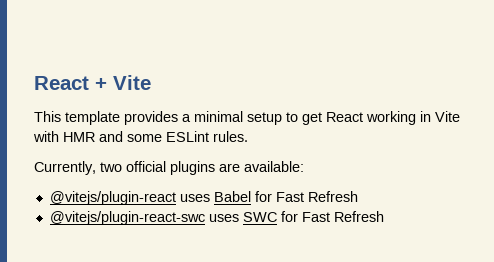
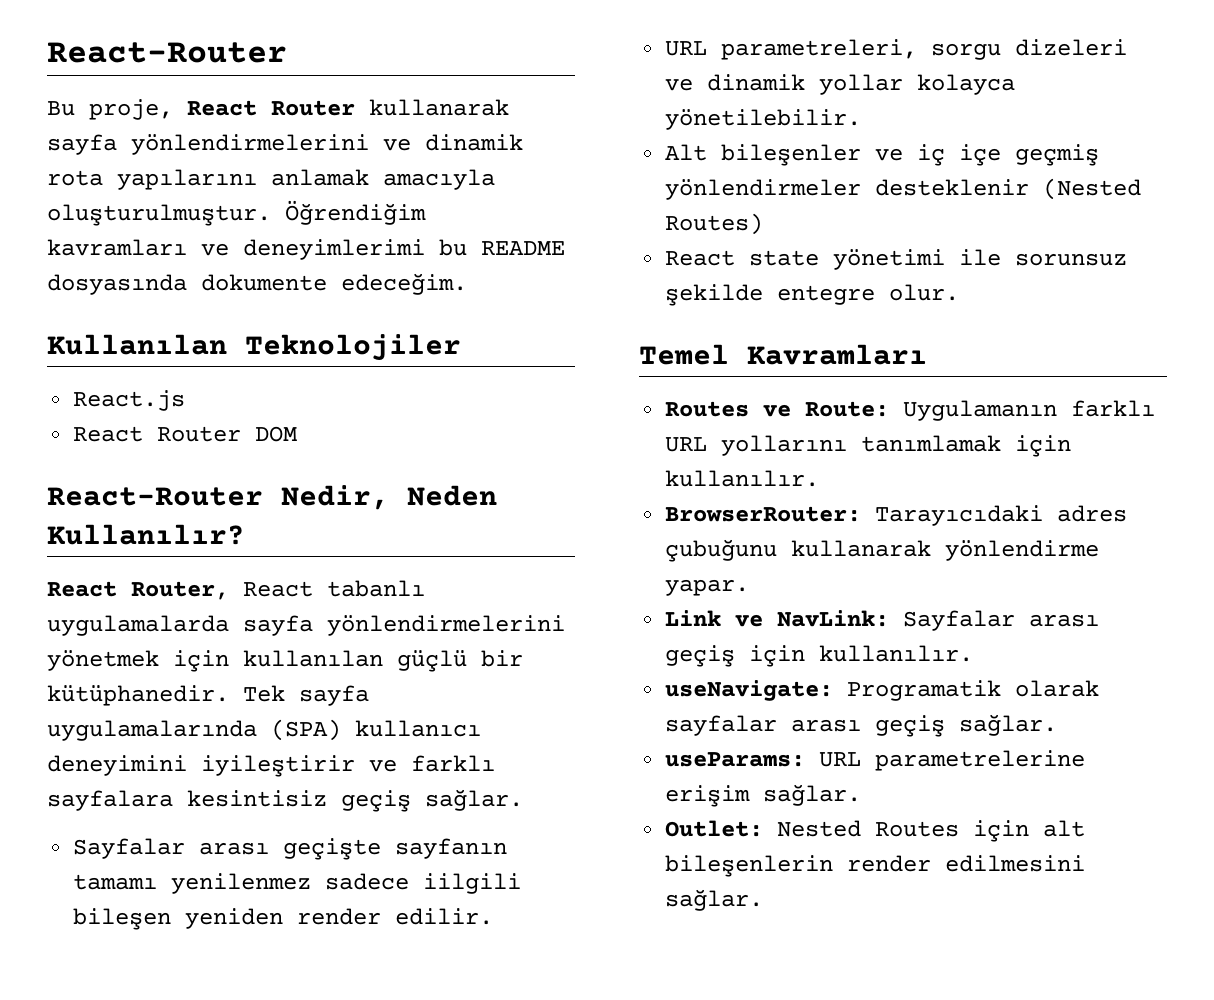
[34,75,151,90] [34,111,460,125] [33,131,248,142] [34,161,304,175] [49,191,358,205] [49,211,384,225] React + Vite // This template provides a minimal setup to get React working in Vite with HMR and some ESLint rules. // Currently, two official plugins are available: // @vitejs/plugin-react uses Babel for Fast Refresh // @vitejs/plugin-react-swc uses SWC for Fast Refresh -> [47,42,287,63] [47,99,509,120] [47,134,523,155] [47,169,495,190] [47,200,426,226] [47,239,565,260] [47,273,467,295] [47,334,461,361] [73,390,186,411] [73,426,299,442] [47,485,497,510] [47,524,245,545] [47,580,425,600] [47,615,565,636] [47,650,523,672] [47,685,369,706] [47,719,481,741] [47,755,495,777] [47,789,523,812] [73,838,508,860] [73,873,522,894] [73,908,494,930] [665,39,1128,60] [665,74,1016,95] [665,109,862,130] [665,144,1100,166] [665,178,1142,200] [665,213,764,235] [665,249,1128,270] [665,284,960,306] [639,344,927,365] [665,400,1156,421] [665,435,1072,457] [665,470,820,487] [665,505,1128,526] [665,539,1100,562] [665,579,750,596] [665,610,1100,631] [665,645,974,667] [665,680,1100,701] [665,714,1058,737] [665,750,1086,771] [665,784,862,807] [665,820,1086,842] [665,855,1086,877] [665,889,764,911] React-Router // Bu proje, React Router kullanarak sayfa yönlendirmelerini ve dinamik rota yapılarını anlamak amacıyla oluşturulmuştur. Öğrendiğim kavramları ve deneyimlerimi bu README dosyasında dokumente edeceğim. // Kullanılan Teknolojiler // React.js // React Router DOM // React-Router Nedir, Neden Kullanılır? // React Router, React tabanlı uygulamalarda sayfa yönlendirmelerini yönetmek için kullanılan güçlü bir kütüphanedir. Tek sayfa uygulamalarında (SPA) kullanıcı deneyimini iyileştirir ve farklı sayfalara kesintisiz geçiş sağlar. // Sayfalar arası geçişte sayfanın tamamı yenilenmez sadece iilgili bileşen yeniden render edilir. // URL parametreleri, sorgu dizeleri ve dinamik yollar kolayca yönetilebilir. // Alt bileşenler ve iç içe geçmiş yönlendirmeler desteklenir (Nested Routes) // React state yönetimi ile sorunsuz şekilde entegre olur. // Temel Kavramları // Routes ve Route: Uygulamanın farklı URL yollarını tanımlamak için kullanılır. // BrowserRouter: Tarayıcıdaki adres çubuğunu kullanarak yönlendirme yapar. // Link ve NavLink: Sayfalar arası geçiş için kullanılır. // useNavigate: Programatik olarak sayfalar arası geçiş sağlar. // useParams: URL parametrelerine erişim sağlar. // Outlet: Nested Routes için alt bileşenlerin render edilmesini sağlar.

